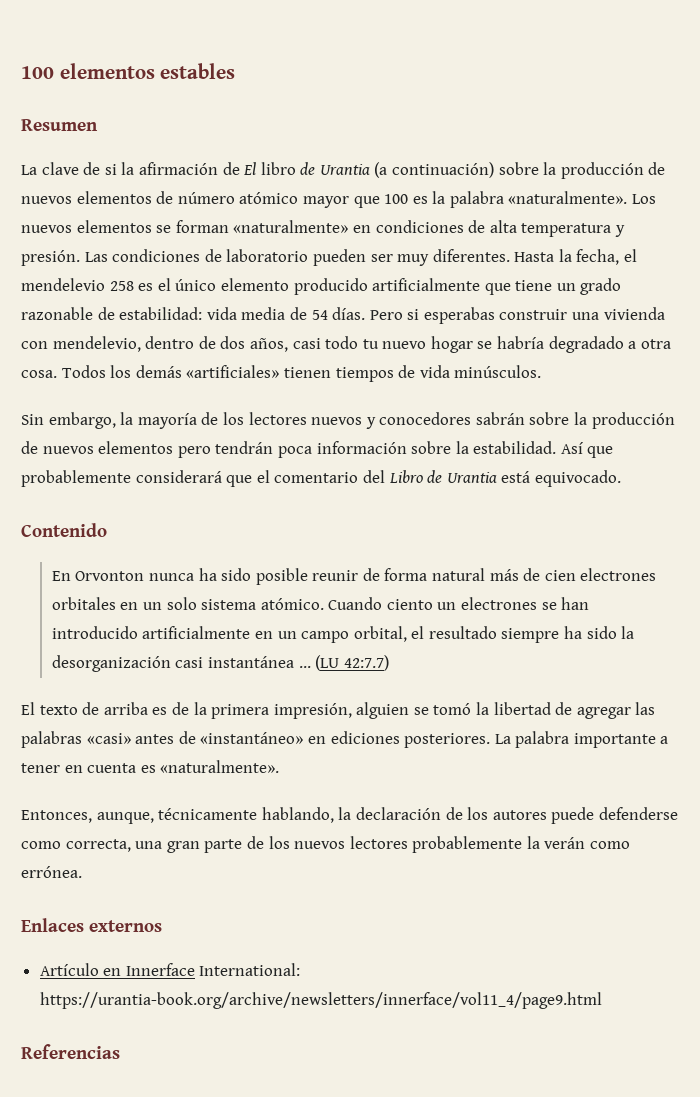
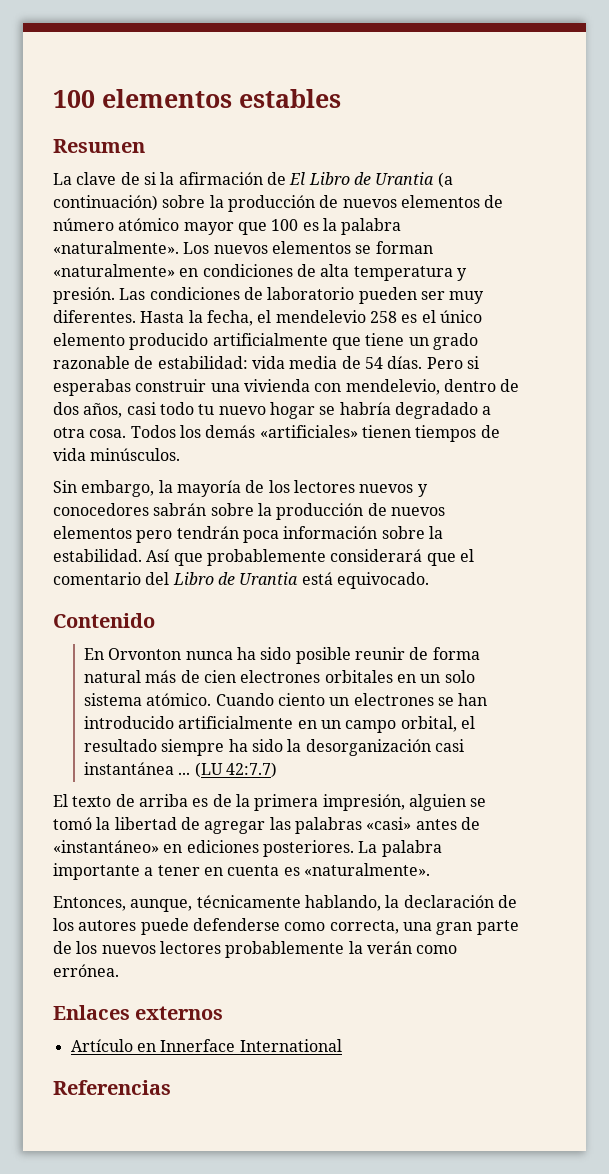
[260,162,296,175] libro -> [308,172,350,185] Libro
[199,963,301,976] [39,992,602,1009] International: https://urantia-book.org/archive/newsletters/innerface/vol11_4/page9.html -> [239,1039,342,1052] International

